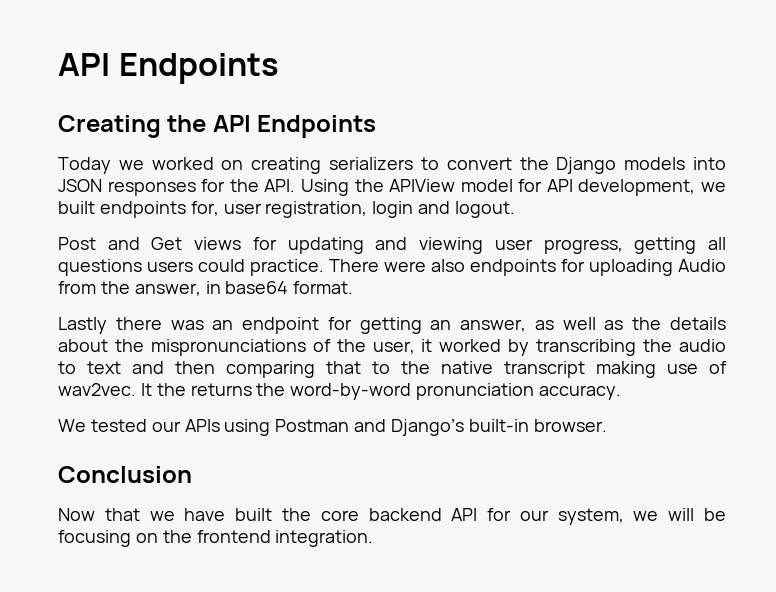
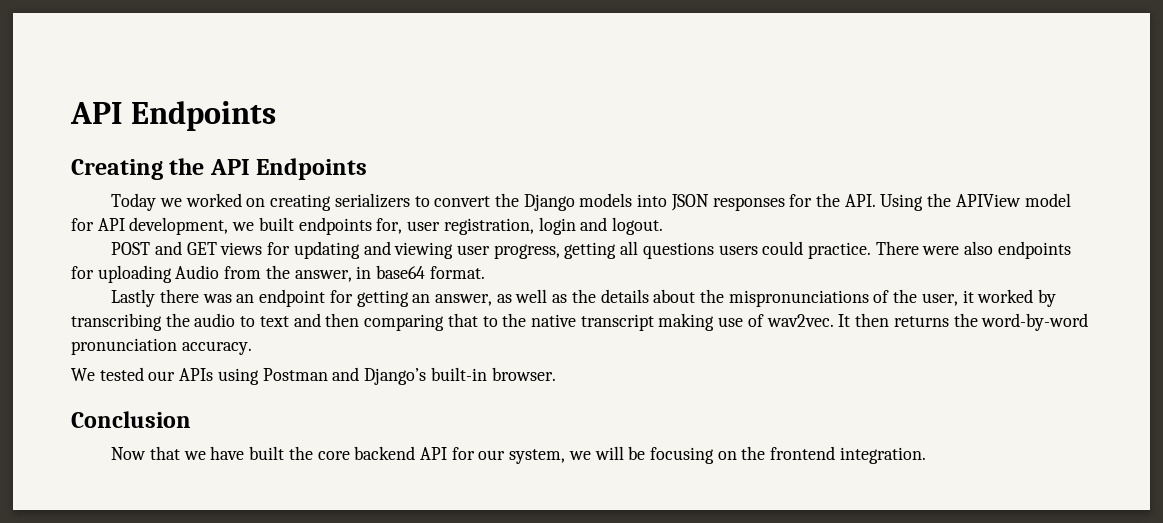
[58,237,183,250] Post and Get -> [111,241,217,255] POST and GET
[156,383,186,396] the -> [855,313,890,327] then

